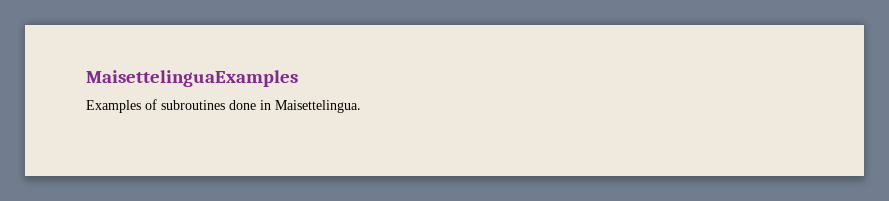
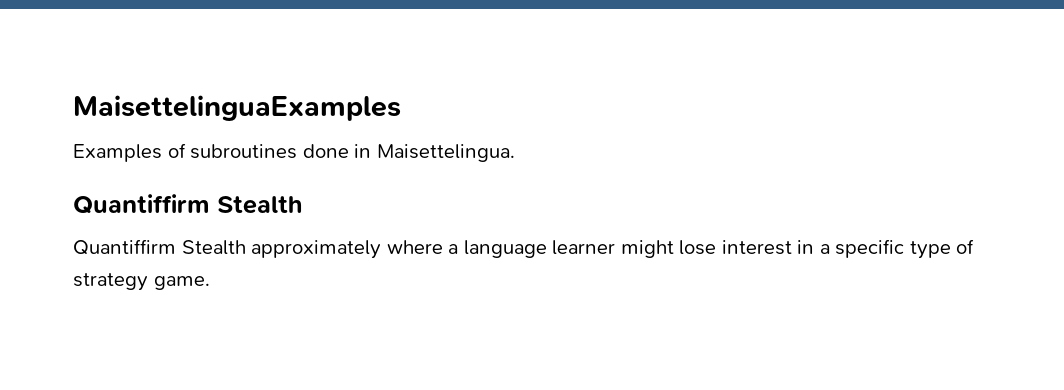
(361, 106) none -> [73,194,302,214] [73,239,975,259] [73,273,210,291] // Quantiffirm Stealth // Quantiffirm Stealth approximately where a language learner might lose interest in a specific type of strategy game.

